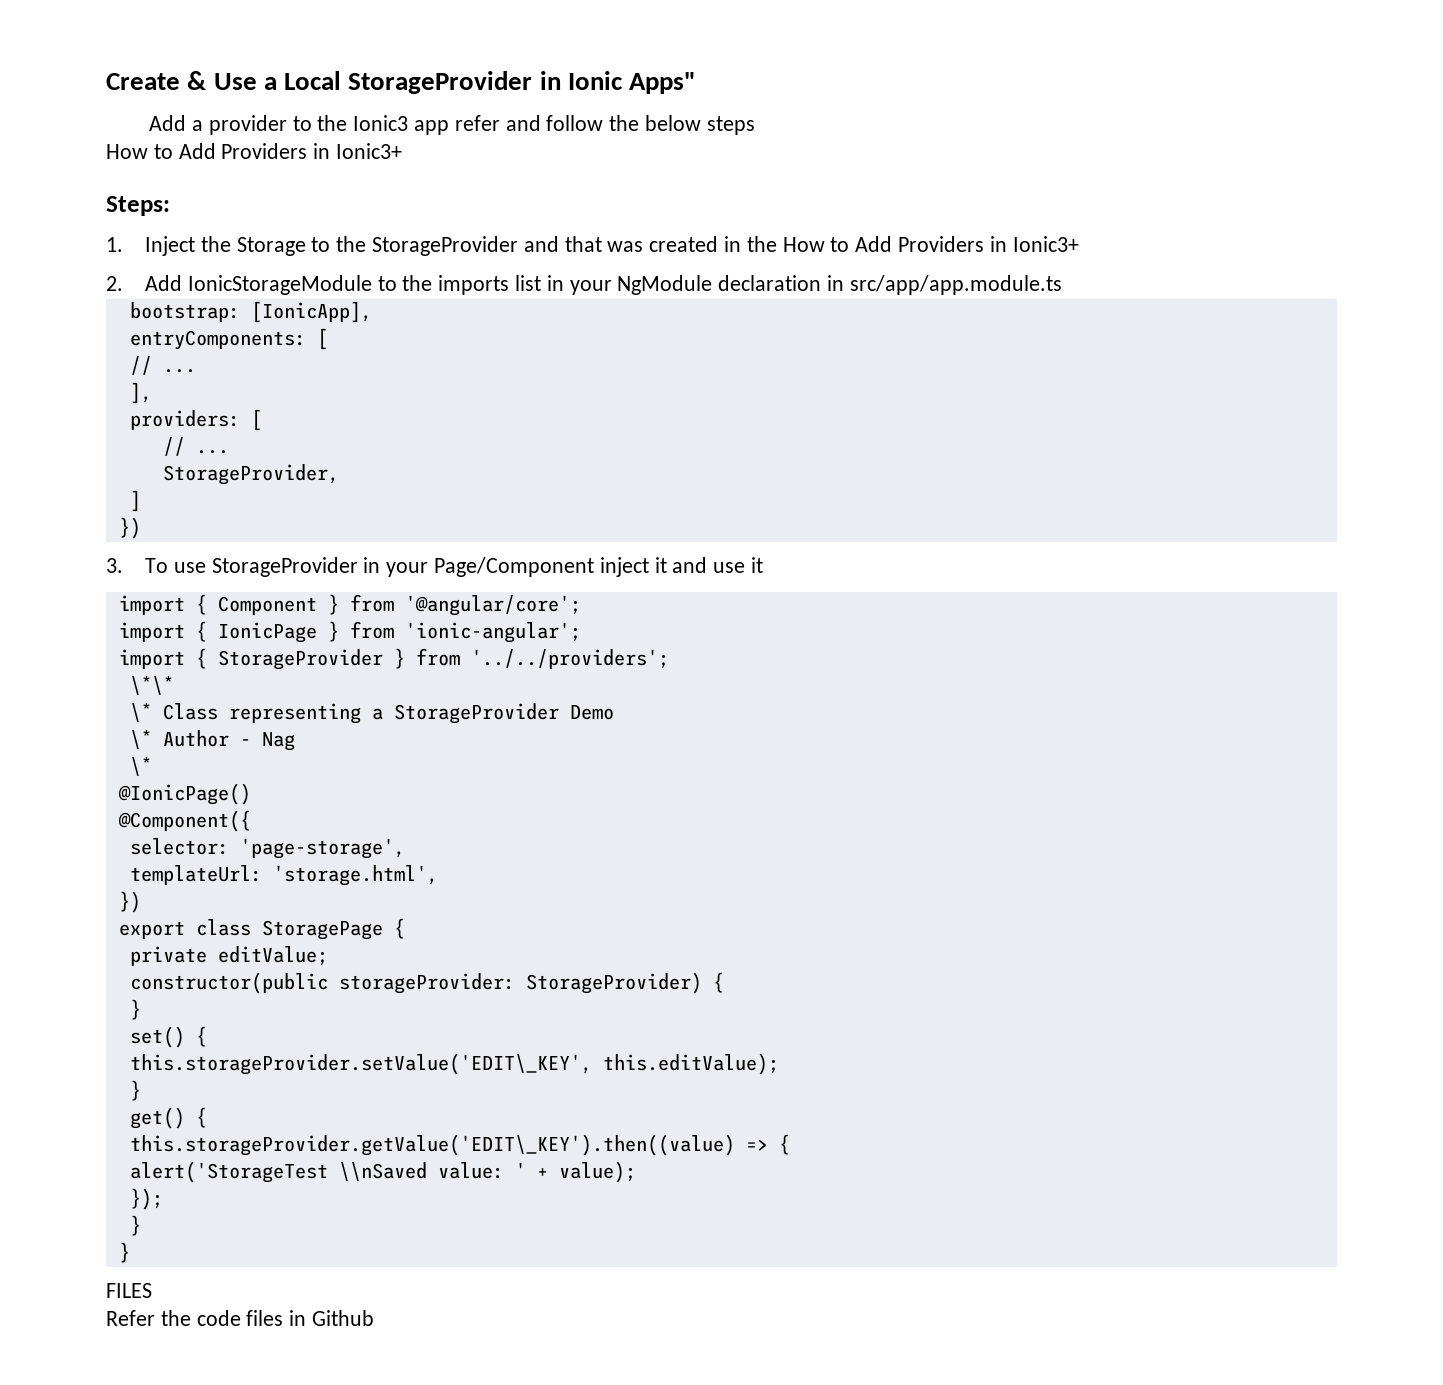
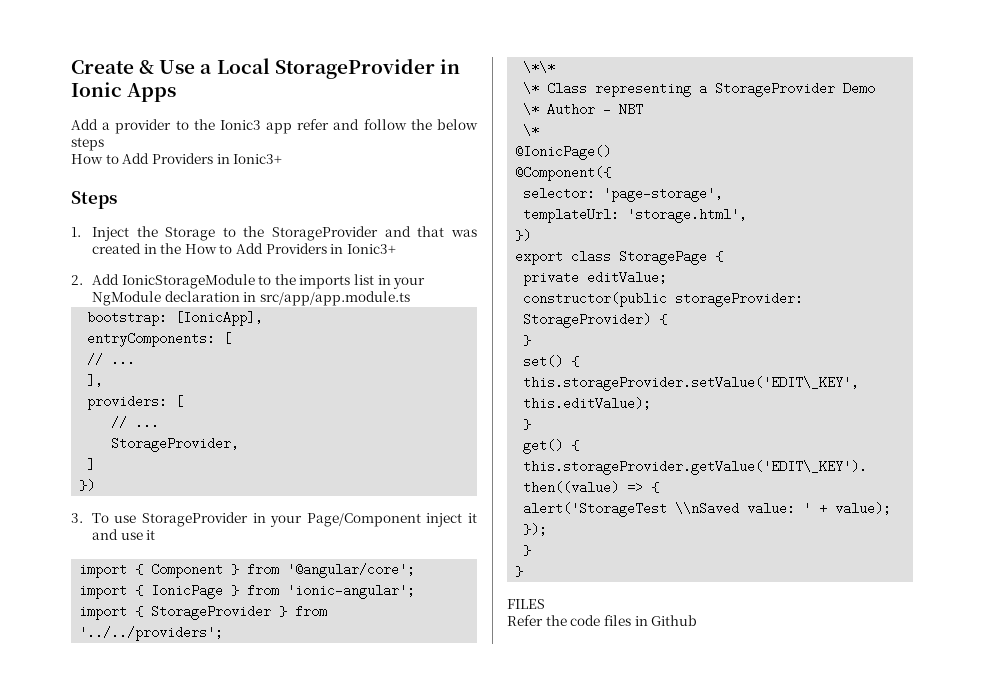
[629,72,697,94] Apps" -> [127,83,177,102] Apps
[106,196,170,216] Steps: -> [71,191,117,209] Steps
[261,732,295,751] Nag -> [619,103,644,116] NBT

